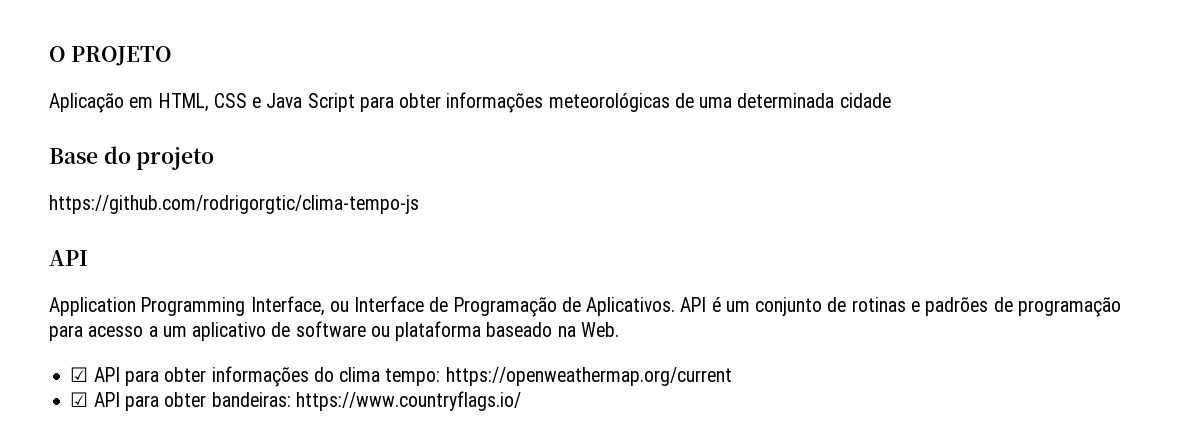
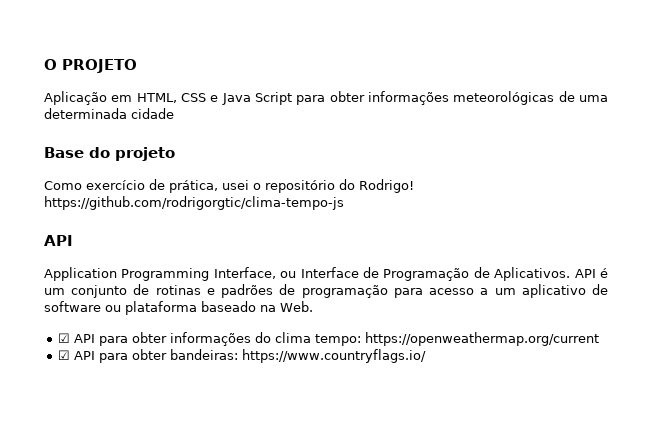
(215, 158) none -> [44,179,414,193] Como exercício de prática, usei o repositório do Rodrigo!

